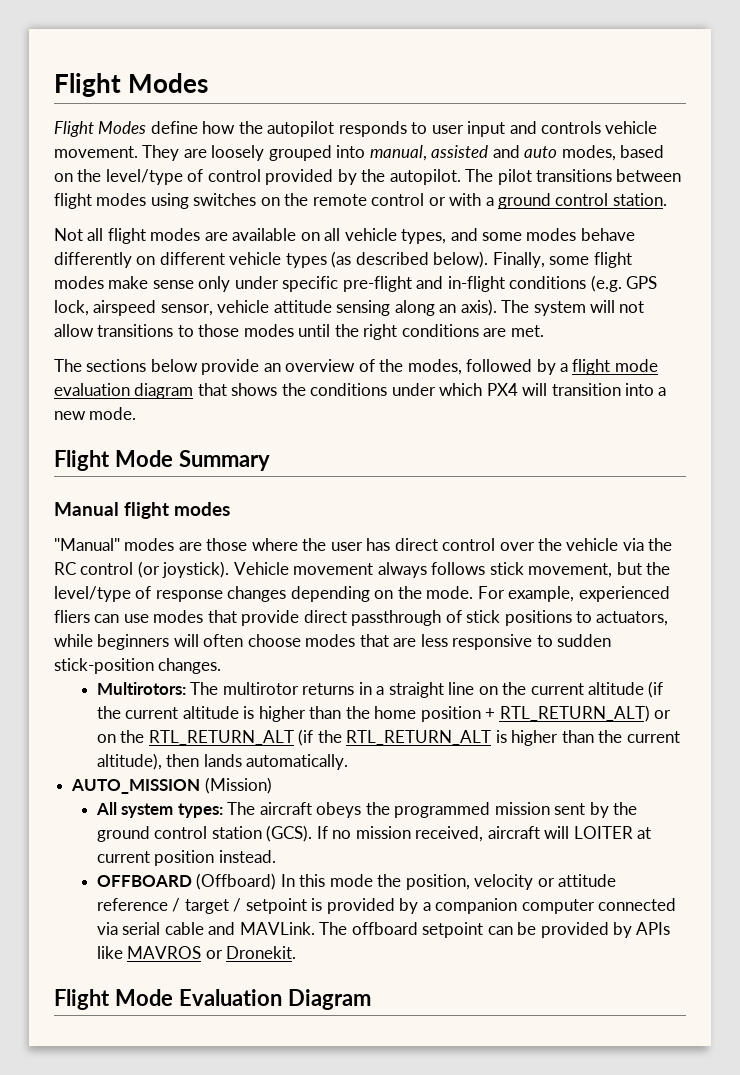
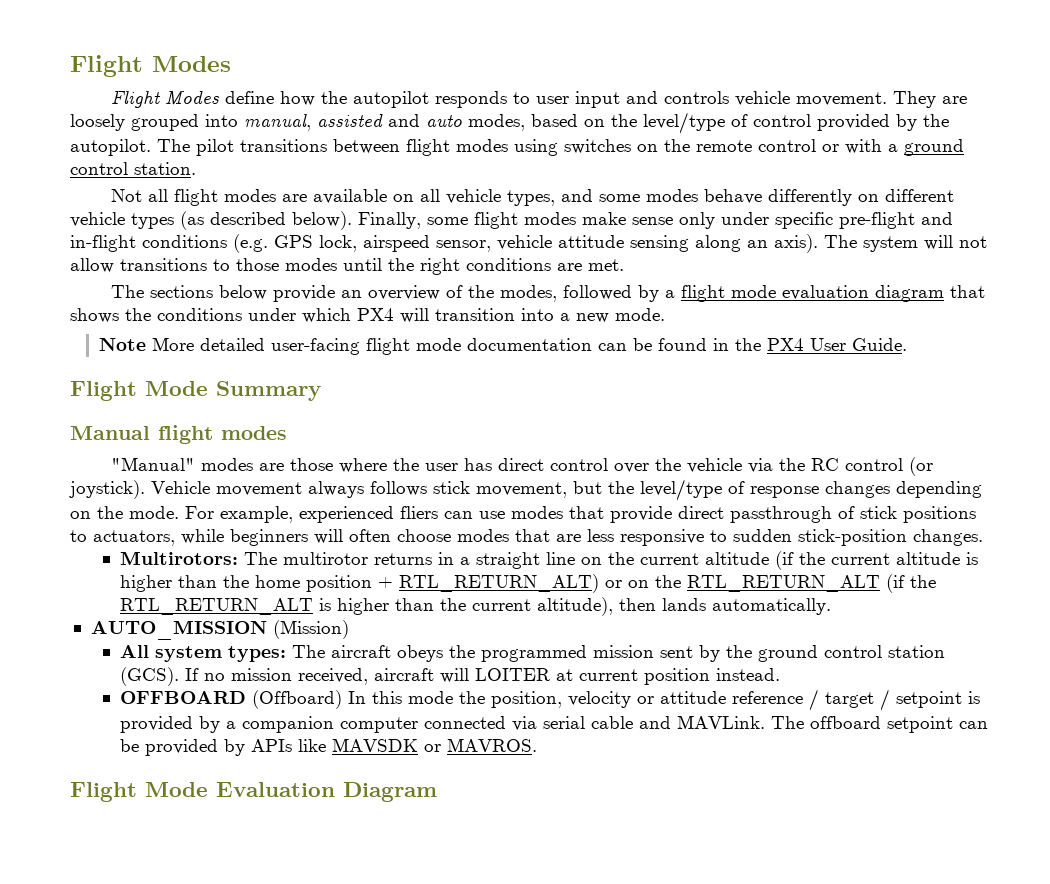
(137, 413) none -> [99,337,908,355] // Note More detailed user-facing flight mode documentation can be found in the PX4 User Guide.
[127,946,297,959] MAVROS or Dronekit. -> [331,738,537,752] MAVSDK or MAVROS.

